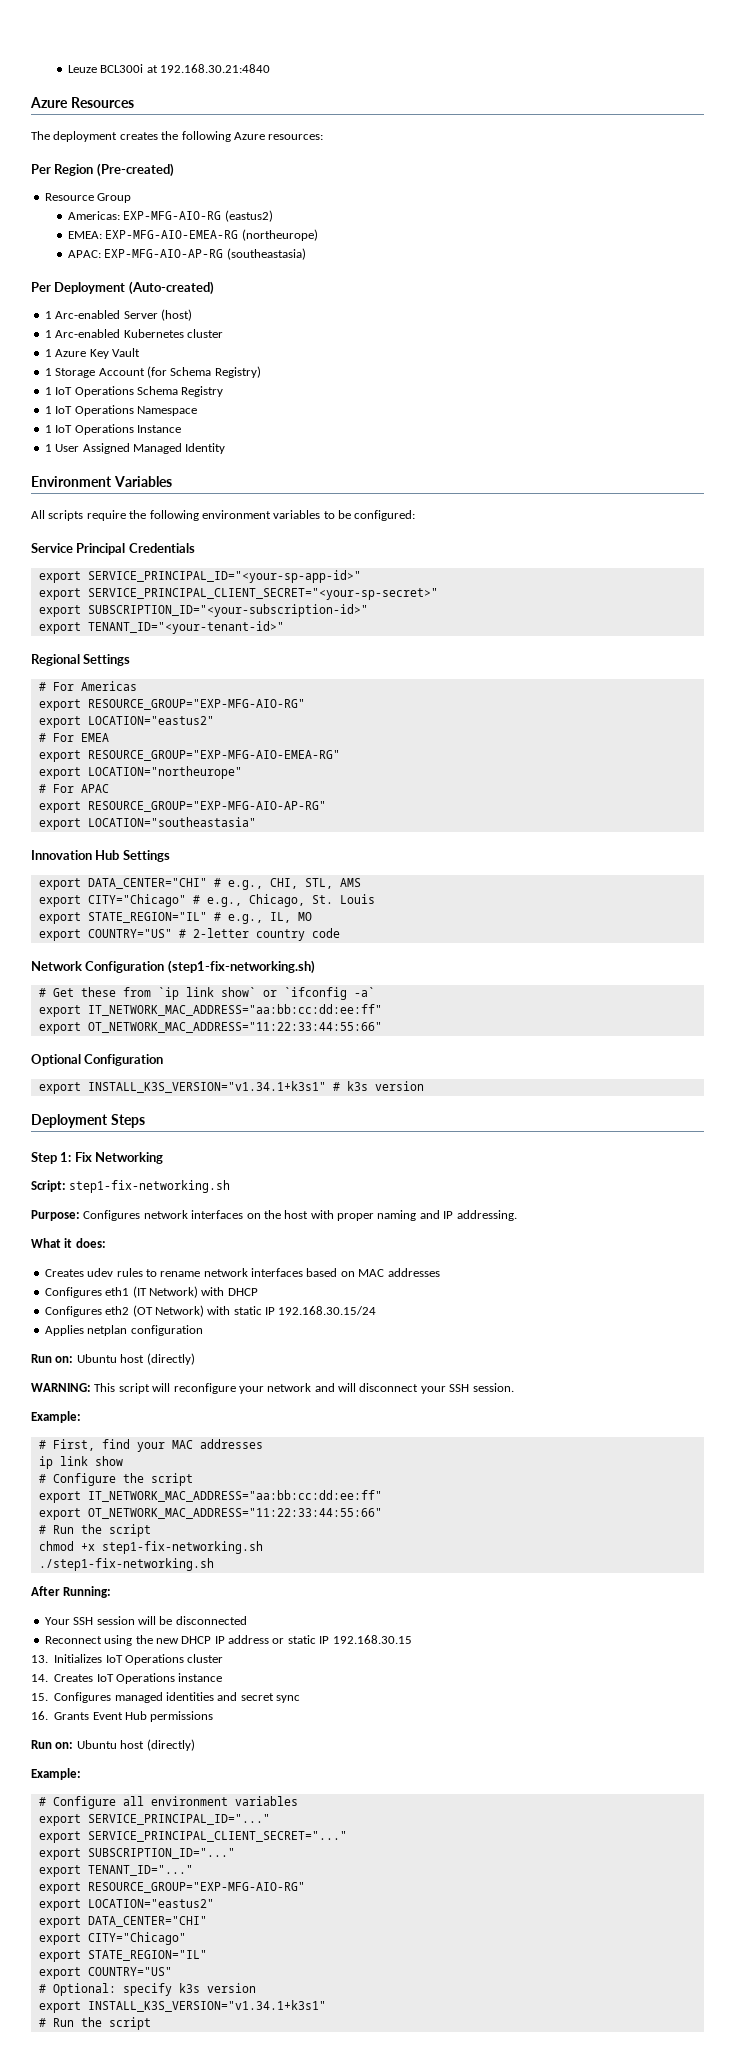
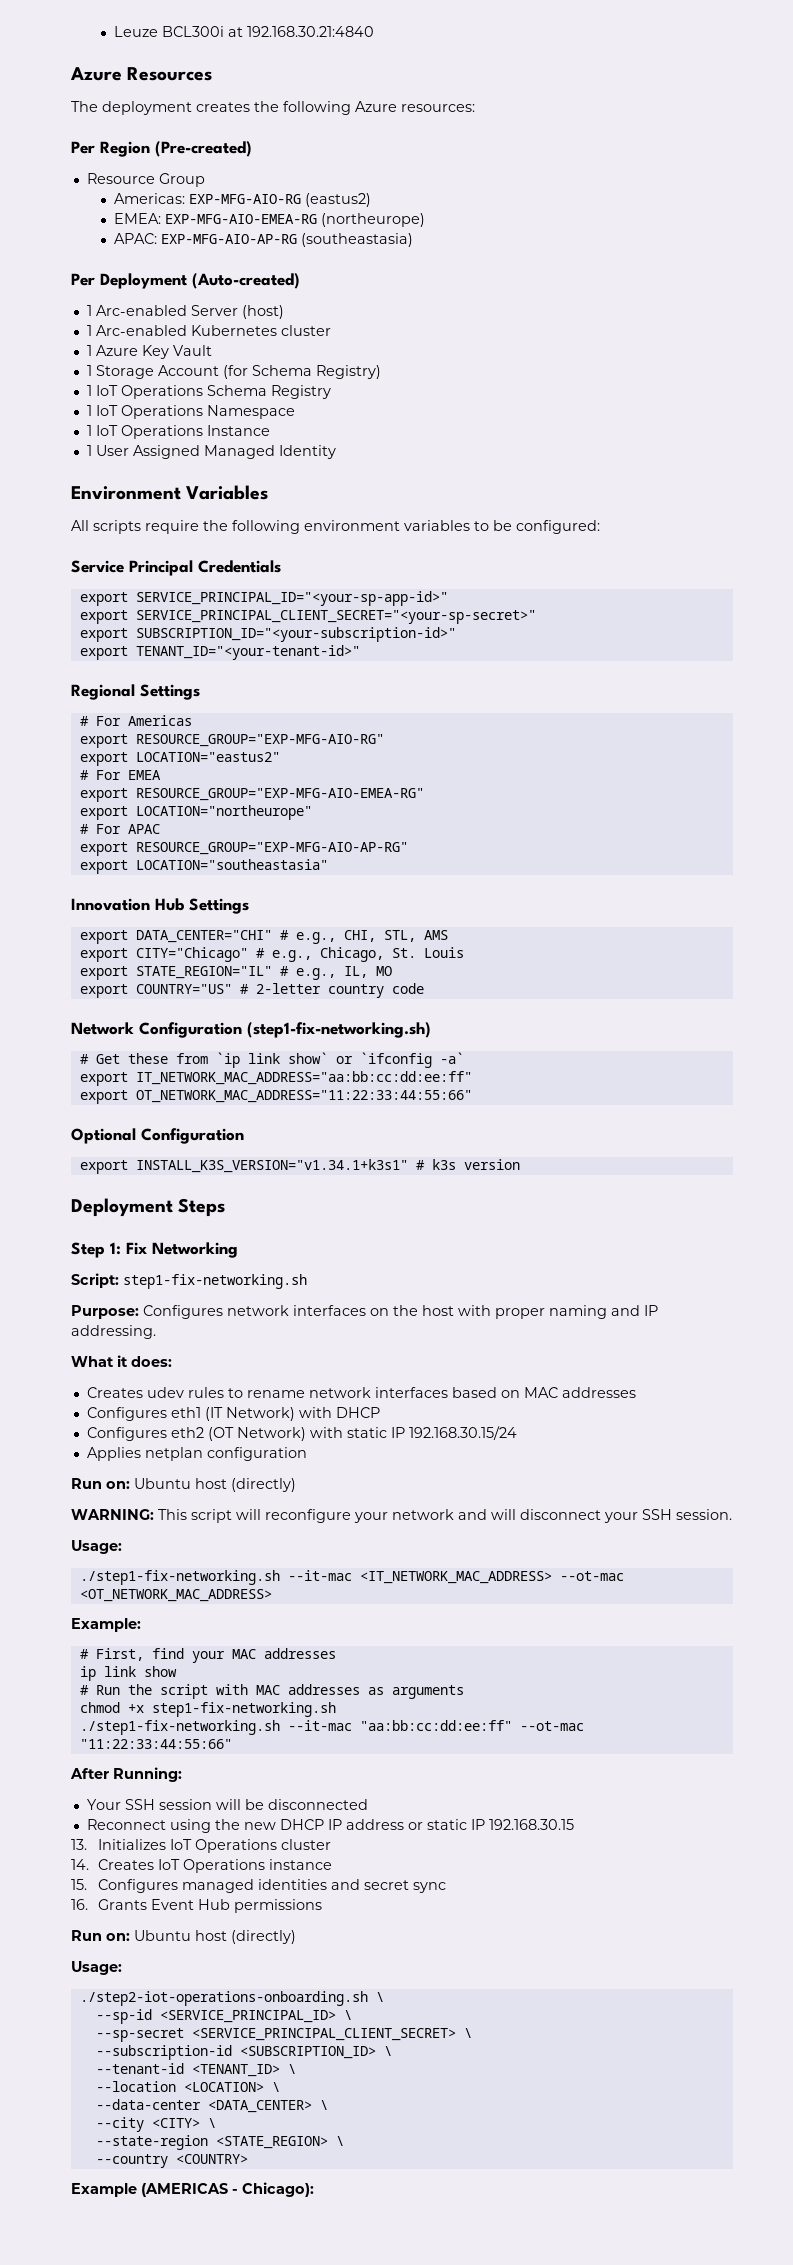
(514, 1387) none -> [71,1540,122,1554] [79,1570,624,1585] [79,1589,272,1602] // Usage: // ./step1-fix-networking.sh --it-mac <IT_NETWORK_MAC_ADDRESS> --ot-mac <OT_NETWORK_MAC_ADDRESS>
[38,1473,193,1486] [38,1490,382,1503] [38,1508,382,1520] [38,1524,151,1537] // # Configure the script // export IT_NETWORK_MAC_ADDRESS="aa:bb:cc:dd:ee:ff" // export OT_NETWORK_MAC_ADDRESS="11:22:33:44:55:66" // # Run the script -> [79,1684,464,1699] // # Run the script with MAC addresses as arguments
(214, 1564) none -> [287,1720,584,1731] [79,1739,232,1749] --it-mac "aa:bb:cc:dd:ee:ff" --ot-mac "11:22:33:44:55:66"
[31,1768,81,1780] [38,1796,298,1809] [38,1814,270,1826] [38,1831,347,1843] [38,1848,235,1860] [38,1865,193,1877] [38,1882,305,1894] [38,1899,214,1911] [38,1916,207,1928] [38,1932,186,1945] [38,1950,207,1962] [38,1967,172,1979] [38,1983,256,1996] [38,2000,326,2013] [38,2017,151,2030] Example: // # Configure all environment variables // export SERVICE_PRINCIPAL_ID="..." // export SERVICE_PRINCIPAL_CLIENT_SECRET="..." // export SUBSCRIPTION_ID="..." // export TENANT_ID="..." // export RESOURCE_GROUP="EXP-MFG-AIO-RG" // export LOCATION="eastus2" // export DATA_CENTER="CHI" // export CITY="Chicago" // export STATE_REGION="IL" // export COUNTRY="US" // # Optional: specify k3s version // export INSTALL_K3S_VERSION="v1.34.1+k3s1" // # Run the script -> [71,1961,122,1975] [79,1991,384,2006] [95,2009,352,2024] [95,2028,472,2042] [95,2045,392,2060] [95,2063,296,2077] [95,2081,280,2092] [95,2099,328,2113] [95,2117,216,2132] [95,2135,344,2150] [95,2154,248,2168] [71,2182,314,2197] Usage: // ./step2-iot-operations-onboarding.sh \ // --sp-id <SERVICE_PRINCIPAL_ID> \ // --sp-secret <SERVICE_PRINCIPAL_CLIENT_SECRET> \ // --subscription-id <SUBSCRIPTION_ID> \ // --tenant-id <TENANT_ID> \ // --location <LOCATION> \ // --data-center <DATA_CENTER> \ // --city <CITY> \ // --state-region <STATE_REGION> \ // --country <COUNTRY> // Example (AMERICAS - Chicago):

